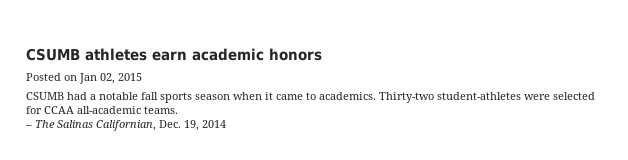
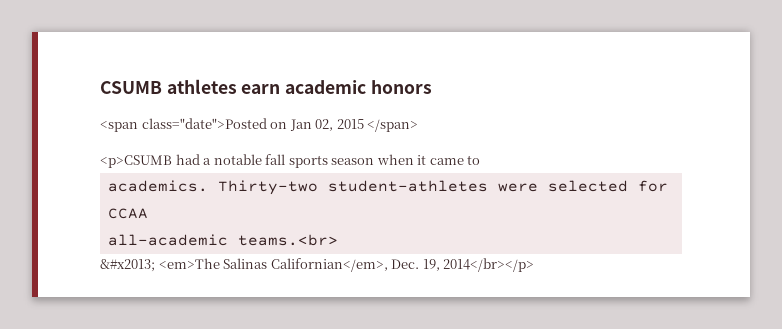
[26,73,61,81] Posted -> [100,118,267,132] <span class="date">Posted
[26,92,64,100] // CSUMB -> [367,119,419,132] [100,155,172,168] </span> // <p>CSUMB
(316, 96) none -> (481, 160) //
[77,106,178,114] [25,120,156,131] all-academic teams. // – The Salinas Californian, -> [107,234,338,246] [100,258,388,272] // all-academic teams.<br> // &#x2013; <em>The Salinas Californian</em>,
[202,120,226,128] 2014 -> [443,258,535,272] 2014</br></p>

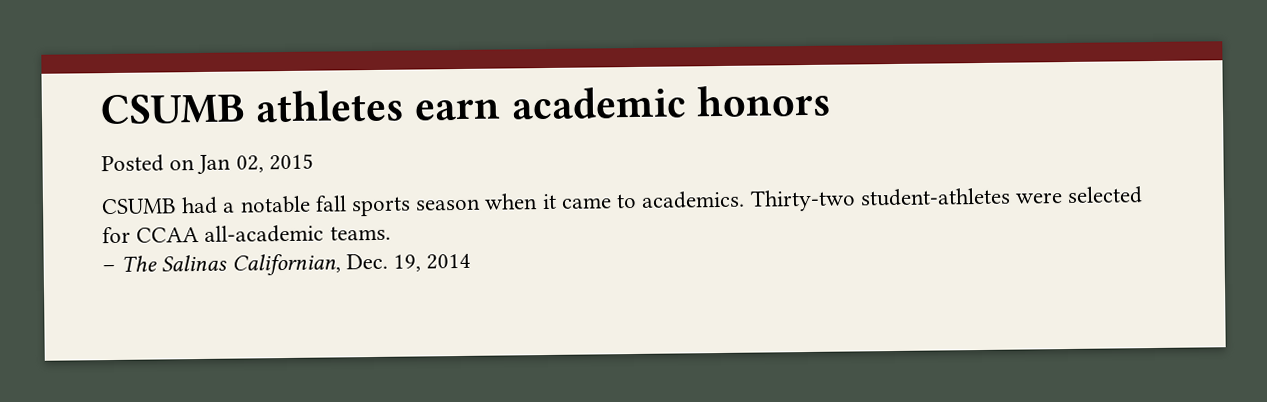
[100,118,267,132] <span class="date">Posted -> [101,154,164,173] Posted
[367,119,419,132] [100,155,172,168] </span> // <p>CSUMB -> [101,198,177,215] // CSUMB
(481, 160) // -> (638, 201) none
[107,234,338,246] [100,258,388,272] // all-academic teams.<br> // &#x2013; <em>The Salinas Californian</em>, -> [204,224,391,243] [102,253,341,276] all-academic teams. // – The Salinas Californian,
[443,258,535,272] 2014</br></p> -> [426,253,472,270] 2014

